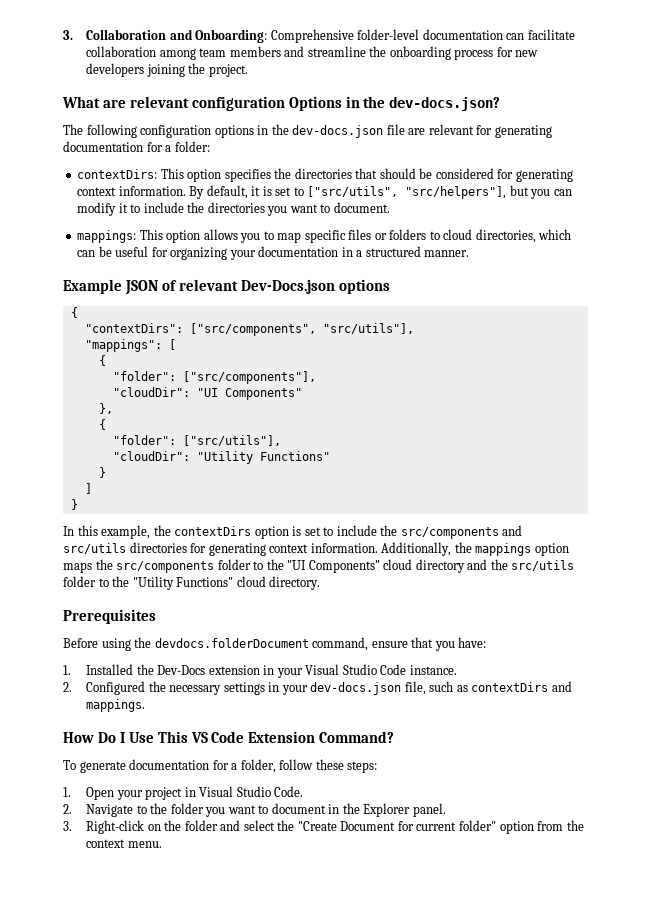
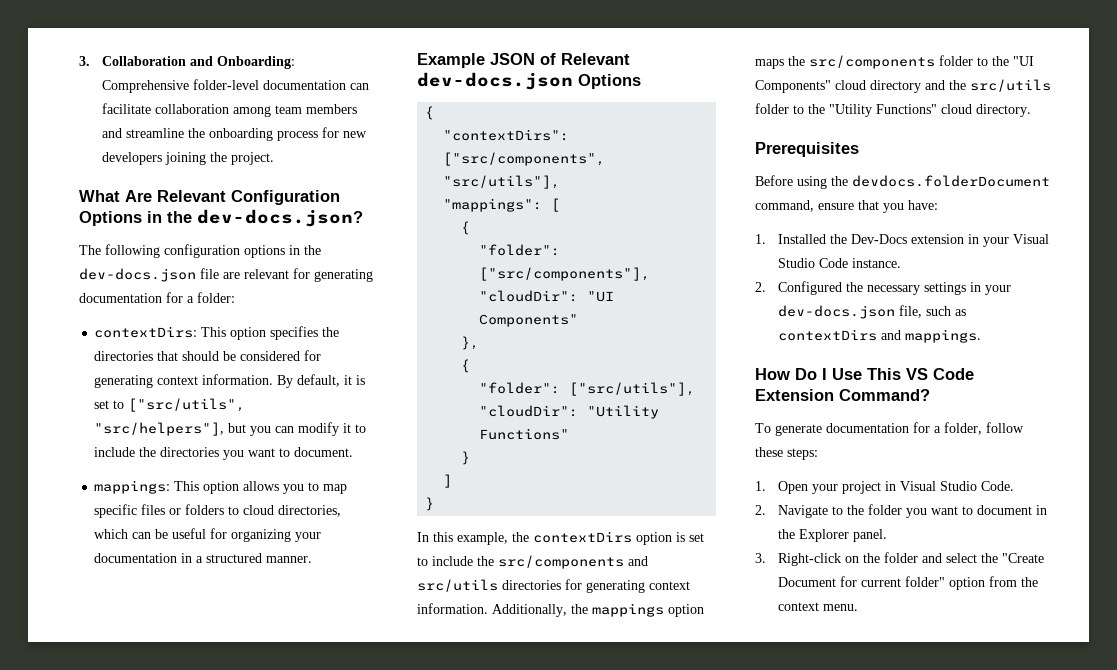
[102,96,285,111] are relevant configuration -> [125,190,340,205] Are Relevant Configuration
[178,279,390,294] relevant Dev-Docs.json options -> [561,53,630,65] [417,72,641,90] Relevant dev-docs.json Options

